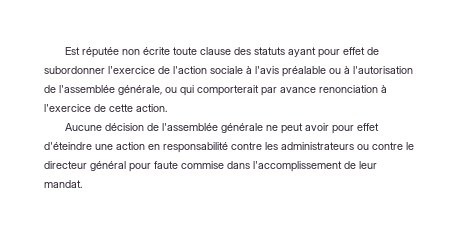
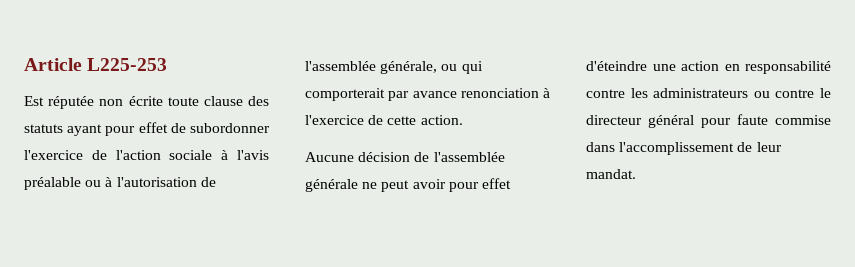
(65, 51) none -> [24,58,168,71] Article L225-253 //

